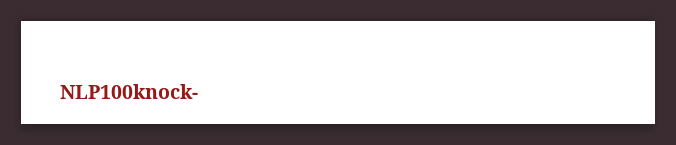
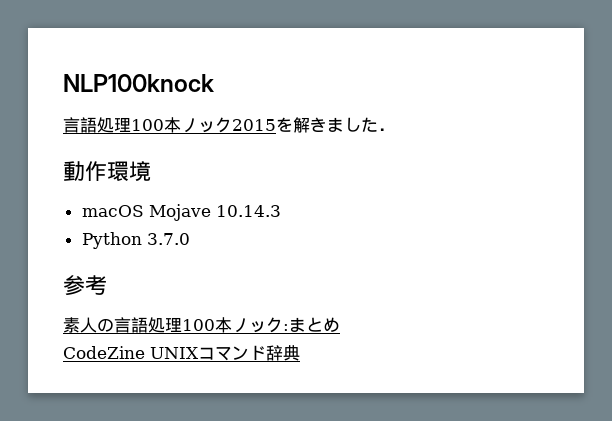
[60,84,198,99] NLP100knock- -> [63,74,214,92] [63,117,395,133] [63,161,151,182] [81,204,281,221] [81,232,190,249] [63,275,107,296] [63,317,340,333] [63,345,300,361] NLP100knock // 言語処理100本ノック2015を解きました． // 動作環境 // macOS Mojave 10.14.3 // Python 3.7.0 // 参考 // 素人の言語処理100本ノック:まとめ // CodeZine UNIXコマンド辞典

